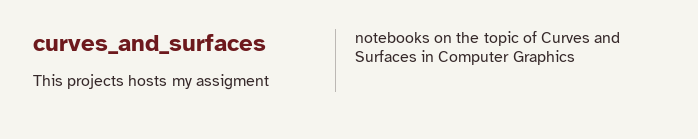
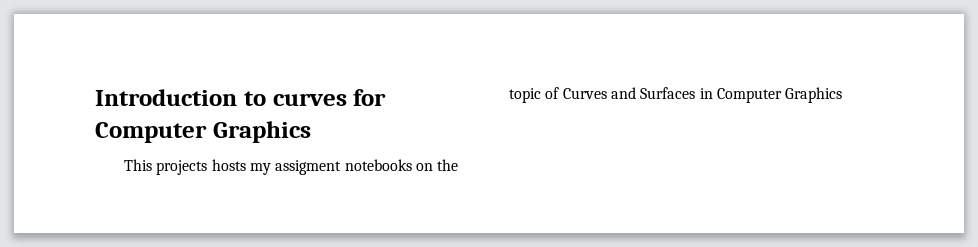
[33,34,266,54] curves_and_surfaces -> [95,89,387,106] [95,121,311,143] Introduction to curves for Computer Graphics

